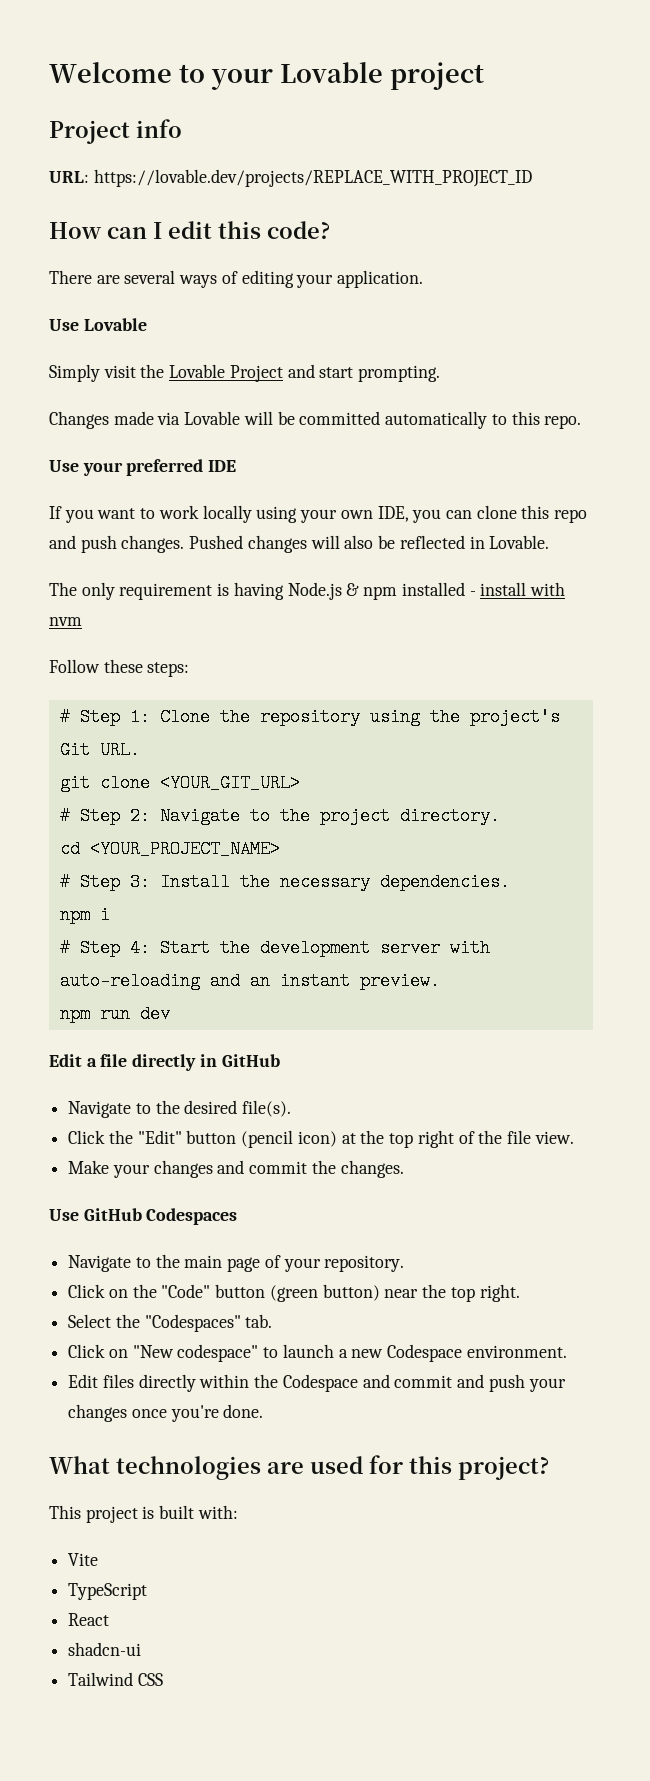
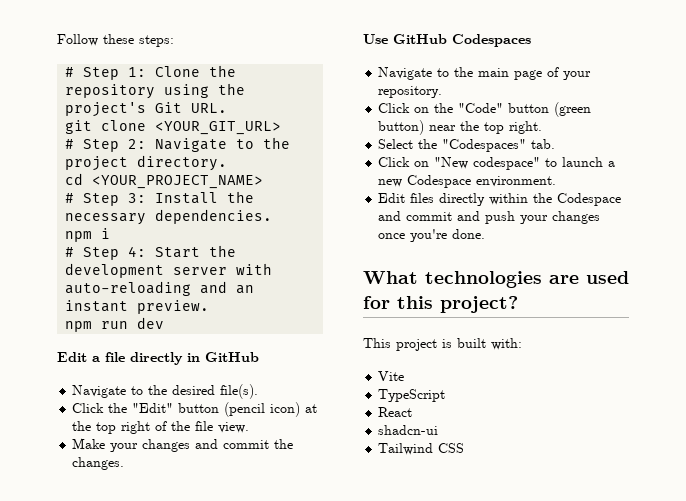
[49,62,484,90] [49,119,182,144] [49,169,532,187] [49,221,330,239] [49,270,424,288] [49,318,147,331] [49,364,441,382] [49,411,582,429] [49,459,237,476] [49,505,588,523] [49,535,550,553] [49,582,565,600] [49,617,82,626] Welcome to your Lovable project // Project info // URL: https://lovable.dev/projects/REPLACE_WITH_PROJECT_ID // How can I edit this code? // There are several ways of editing your application. // Use Lovable // Simply visit the Lovable Project and start prompting. // Changes made via Lovable will be committed automatically to this repo. // Use your preferred IDE // If you want to work locally using your own IDE, you can clone this repo and push changes. Pushed changes will also be reflected in Lovable. // The only requirement is having Node.js & npm installed - install with nvm // -> (57, 40) none

